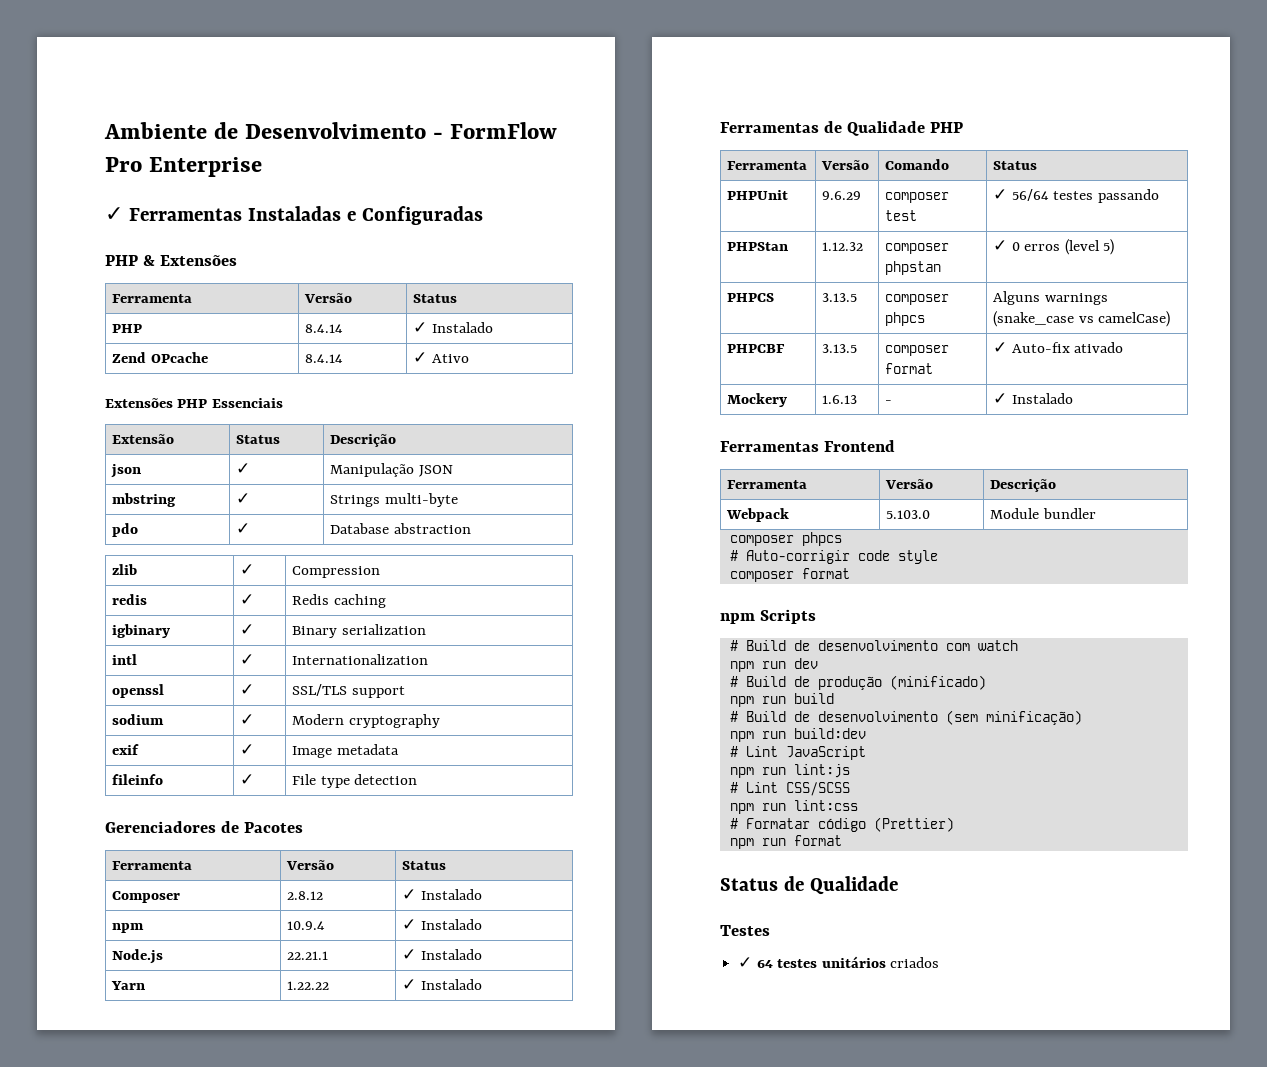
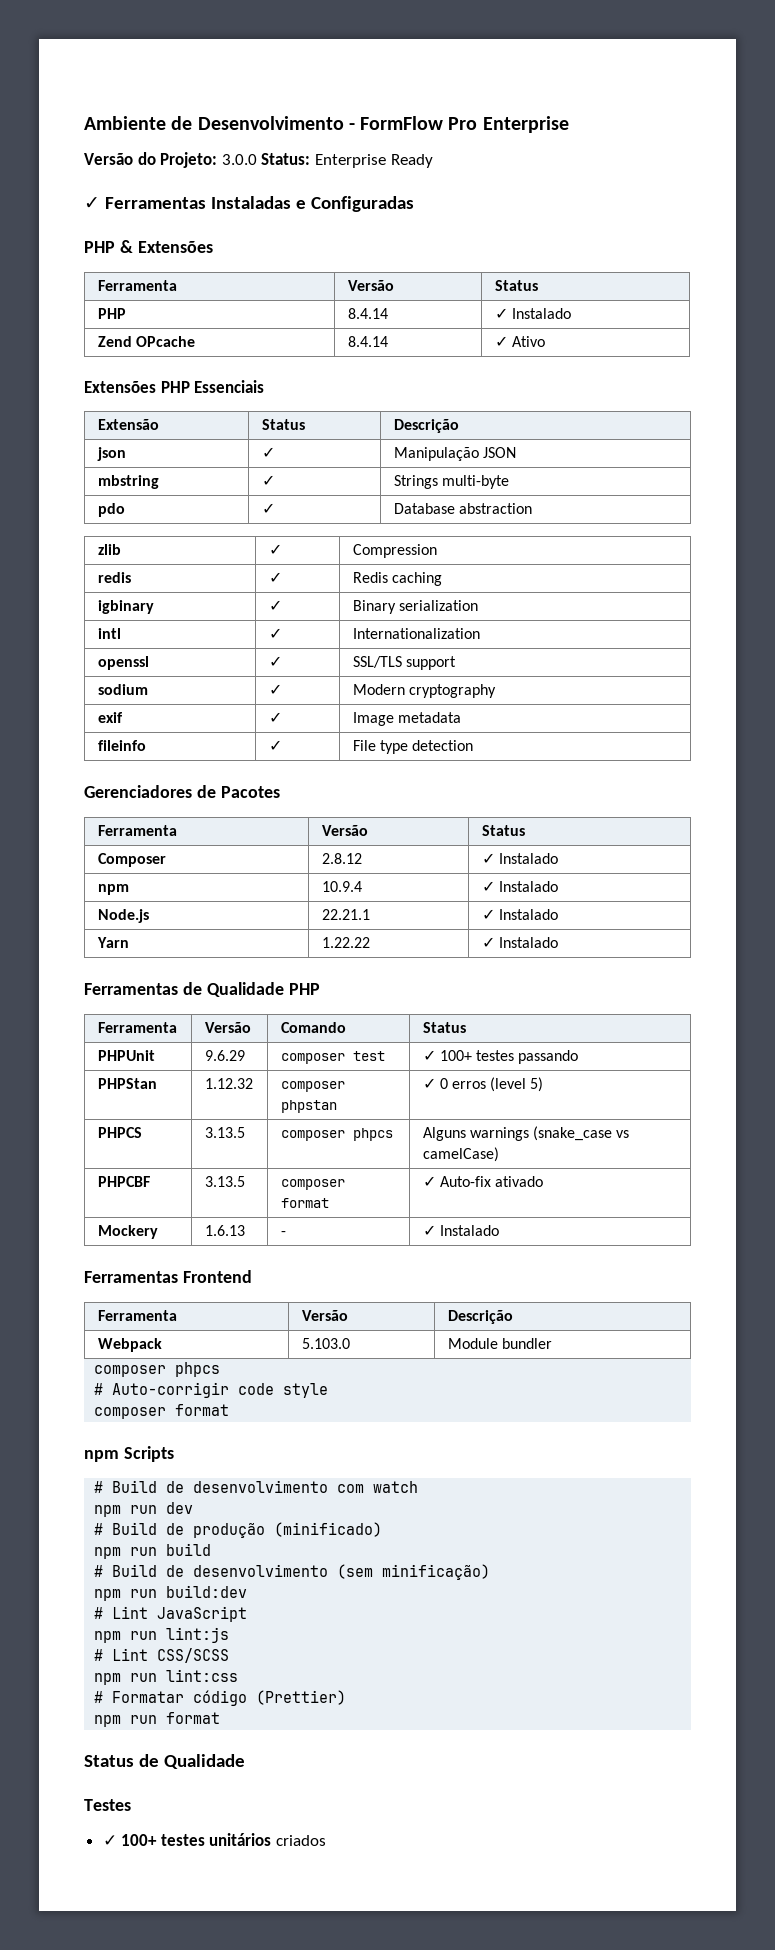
(263, 167) none -> [84,152,433,168] // Versão do Projeto: 3.0.0 Status: Enterprise Ready
[1011,189,1049,201] 56/64 -> [439,1050,472,1061] 100+
[756,960,773,968] 64 -> [121,1834,158,1846] 100+

